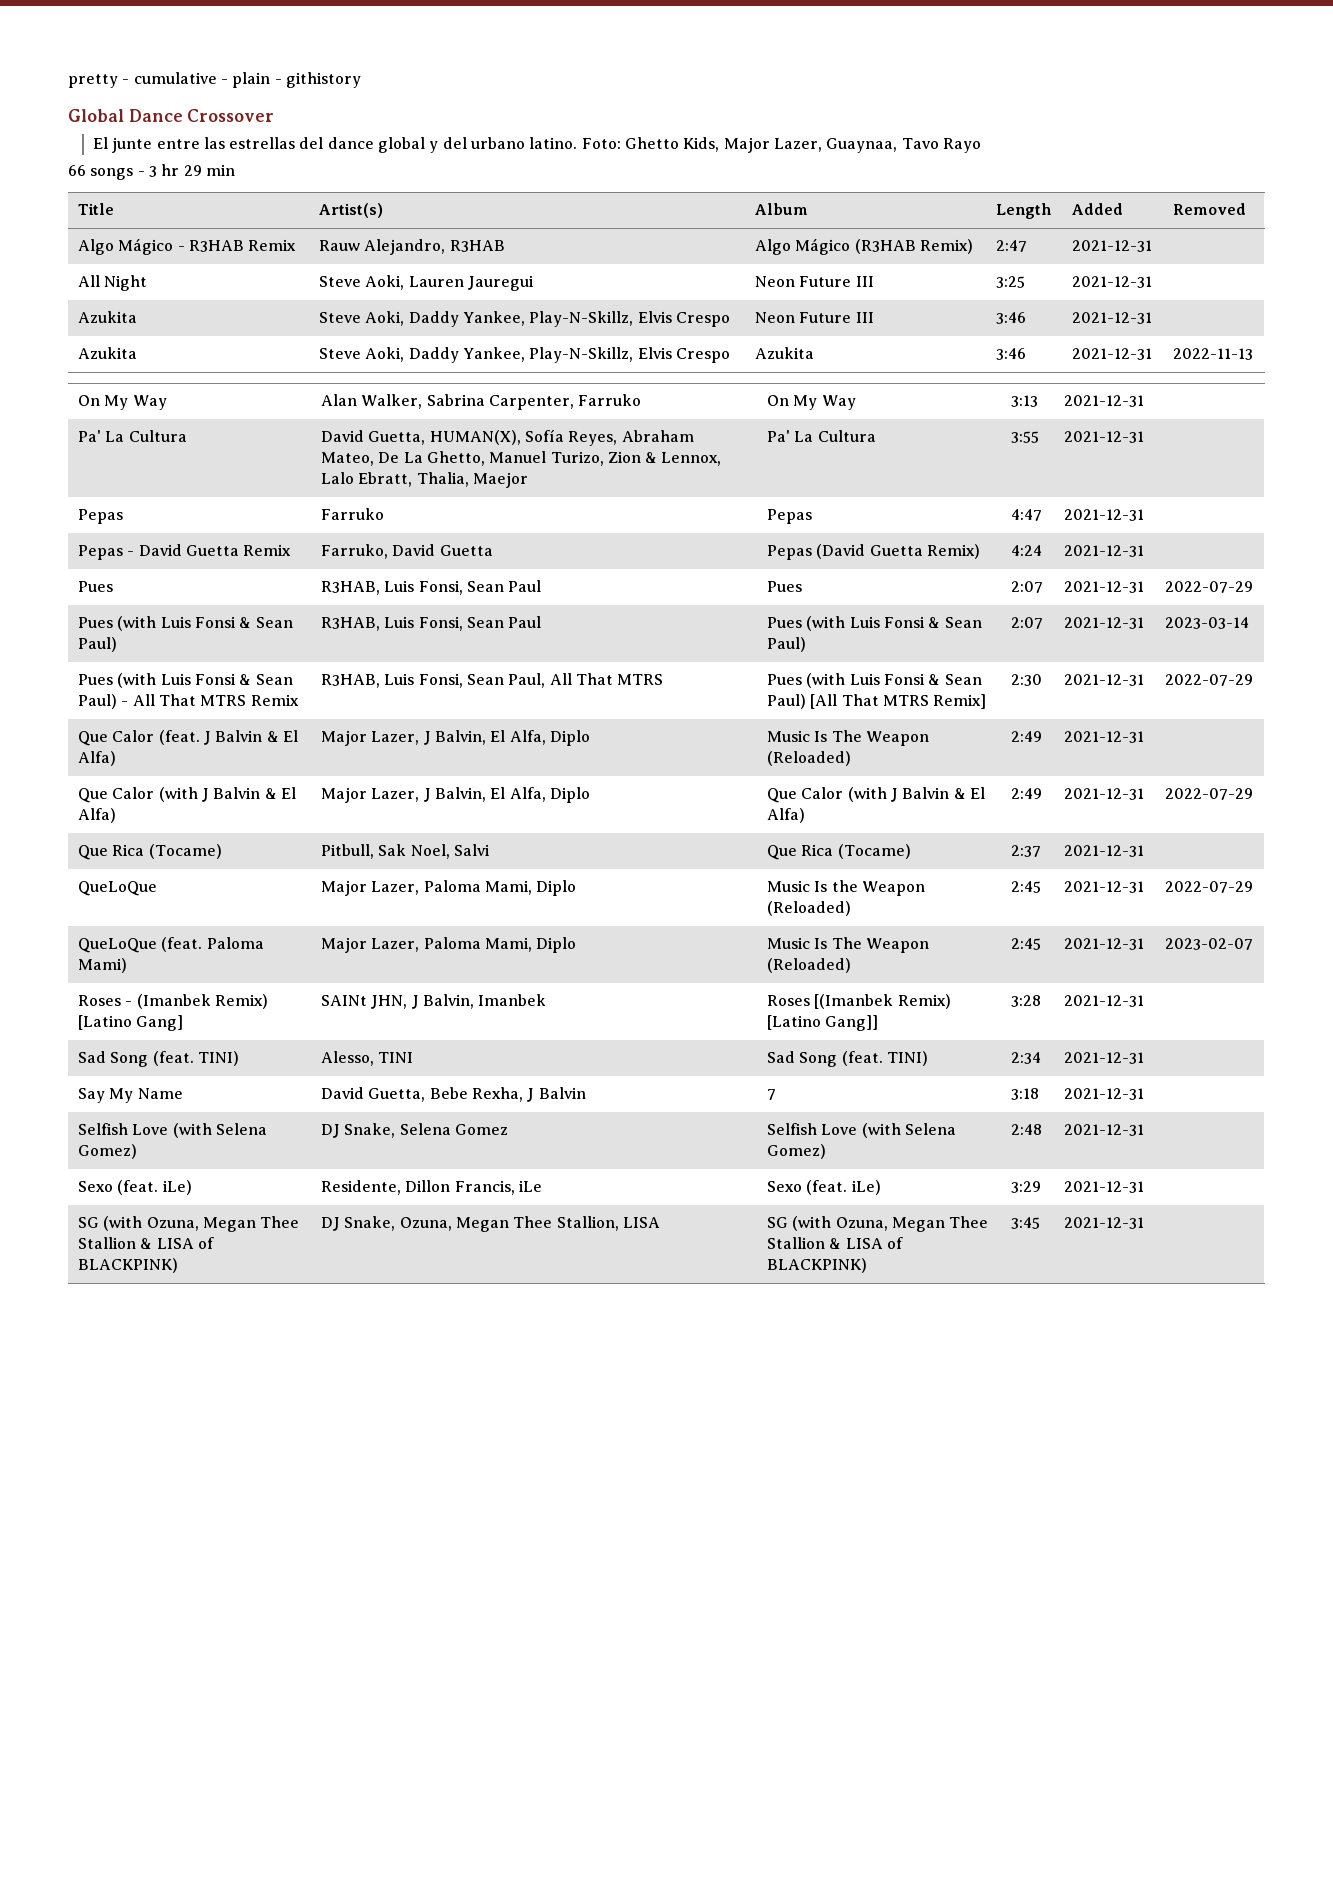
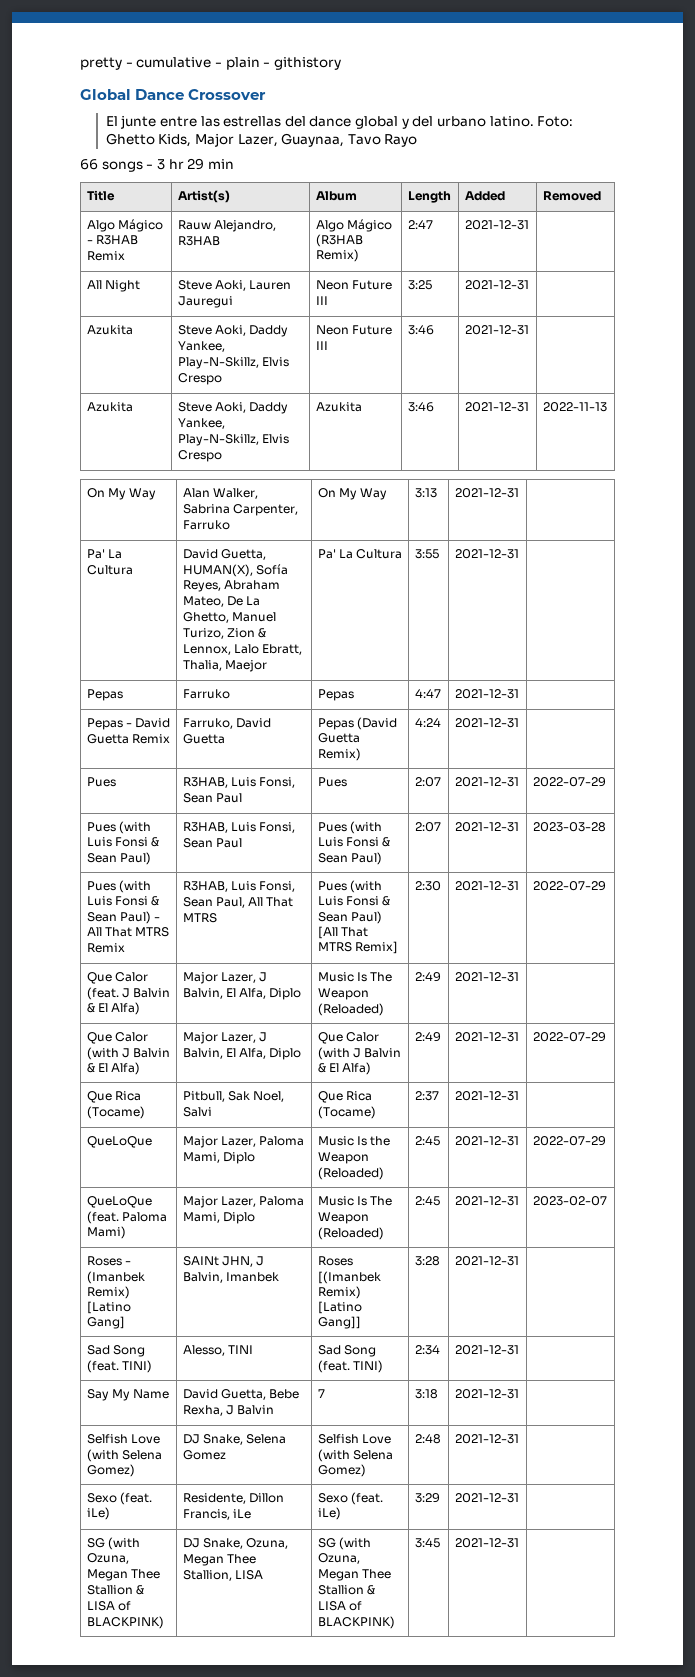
[1164,617,1249,629] 2023-03-14 -> [532,822,606,832] 2023-03-28

